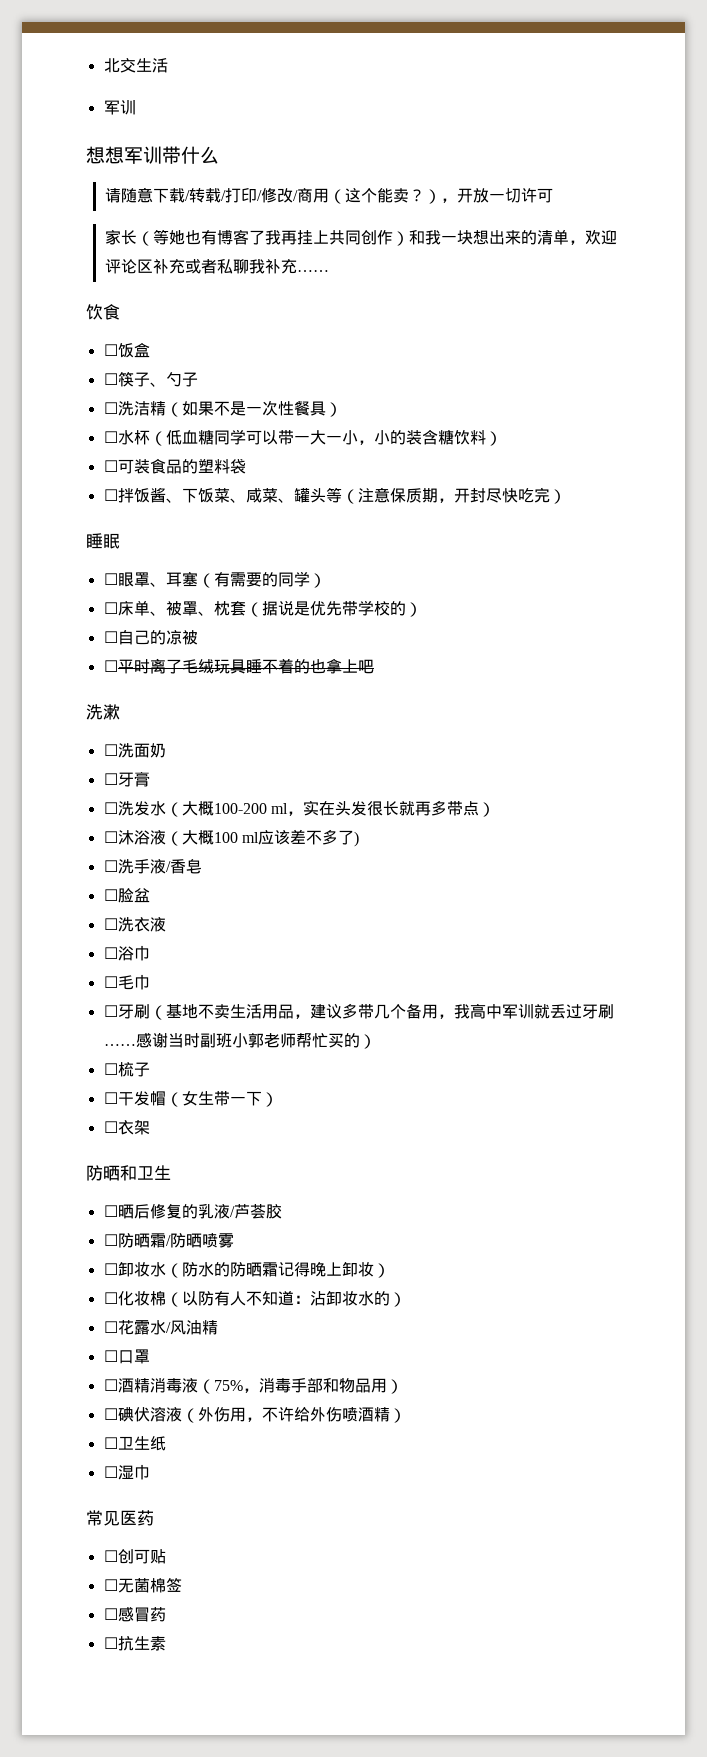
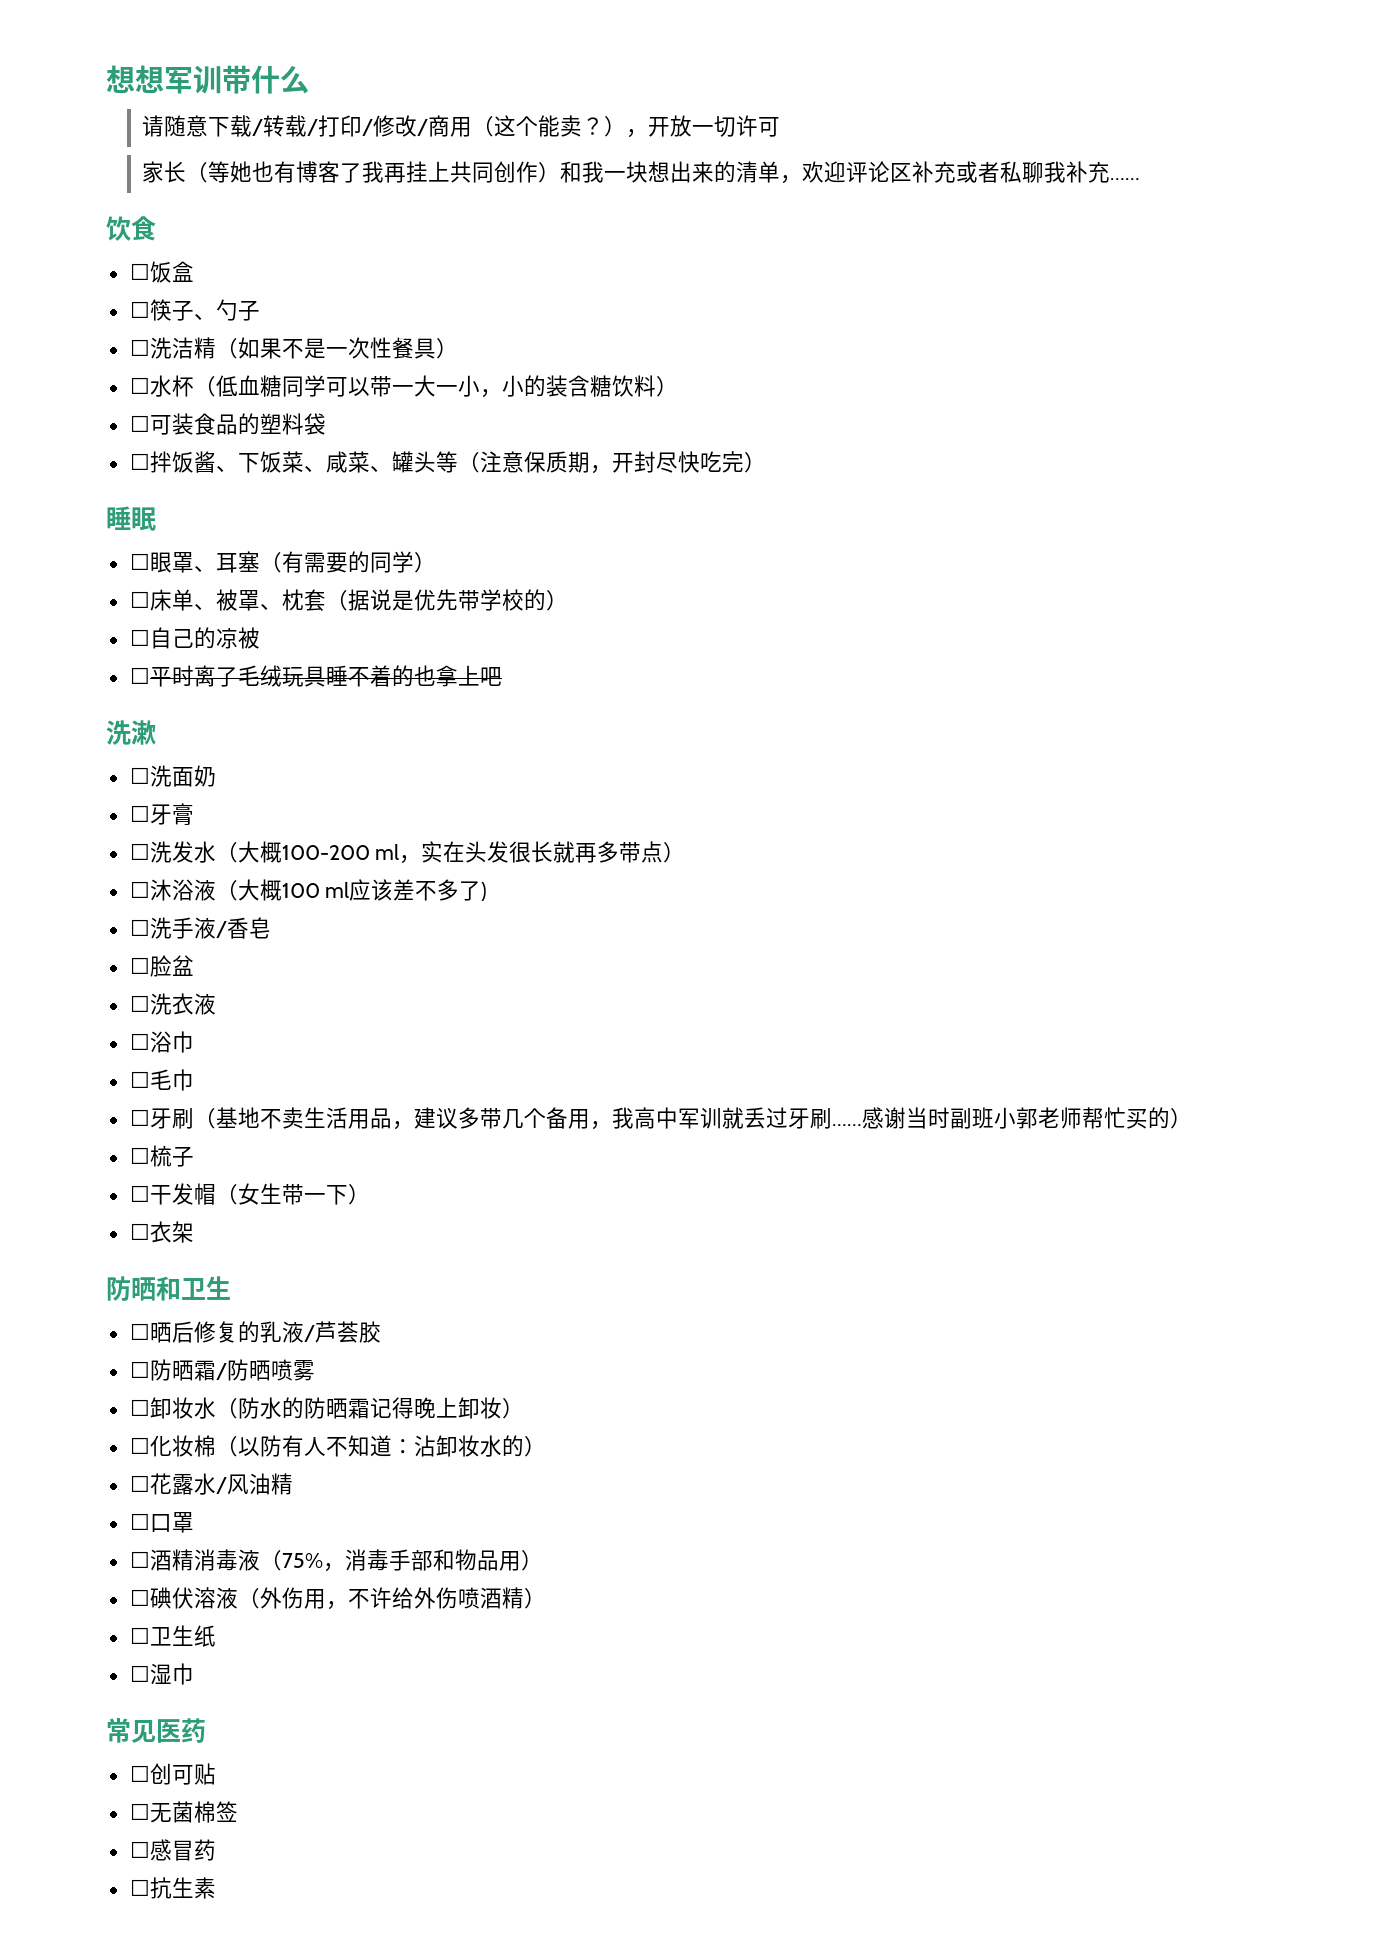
[103,58,168,73] [103,100,136,115] 北交生活 // 军训 // -> (106, 79) none

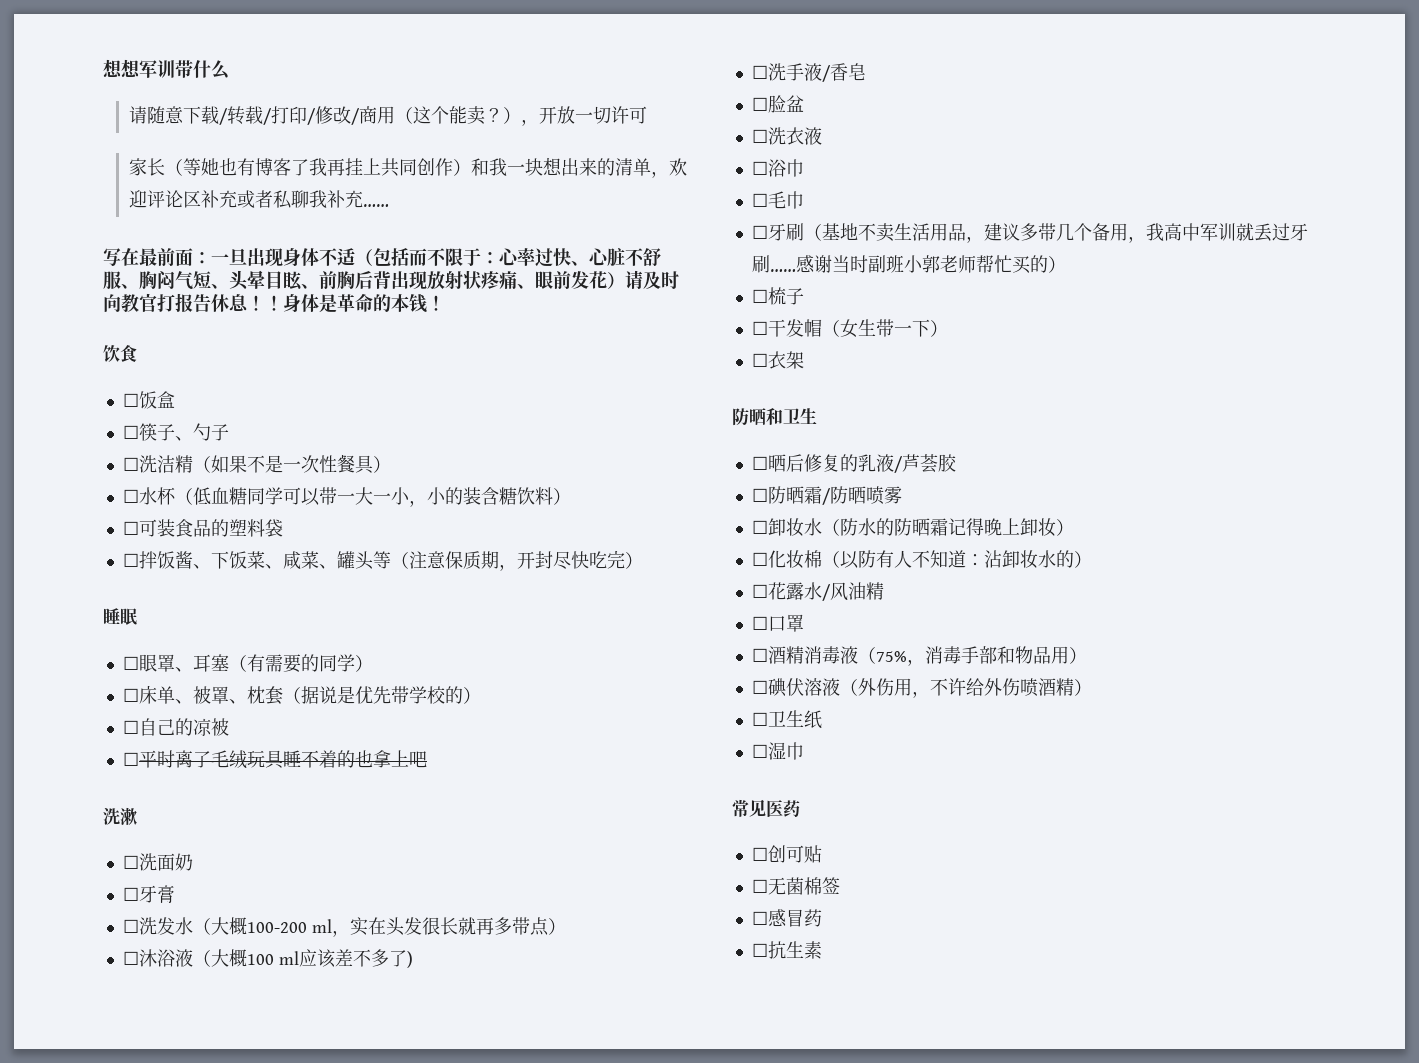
(1141, 179) none -> [103,247,661,267] [103,270,679,291] [103,293,445,313] // 写在最前面：一旦出现身体不适（包括而不限于：心率过快、心脏不舒服、胸闷气短、头晕目眩、前胸后背出现放射状疼痛、眼前发花）请及时向教官打报告休息！！身体是革命的本钱！

